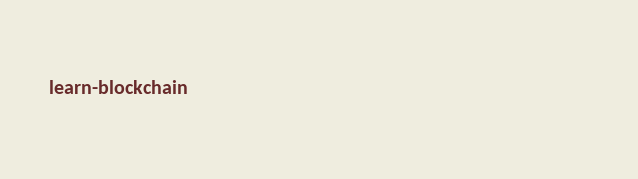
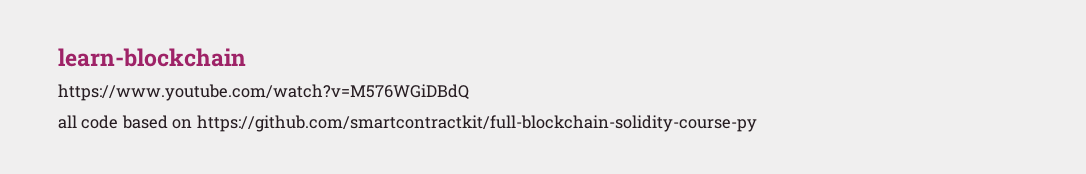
(188, 87) none -> [58,84,469,101] [58,115,757,132] // https://www.youtube.com/watch?v=M576WGiDBdQ // all code based on https://github.com/smartcontractkit/full-blockchain-solidity-course-py

